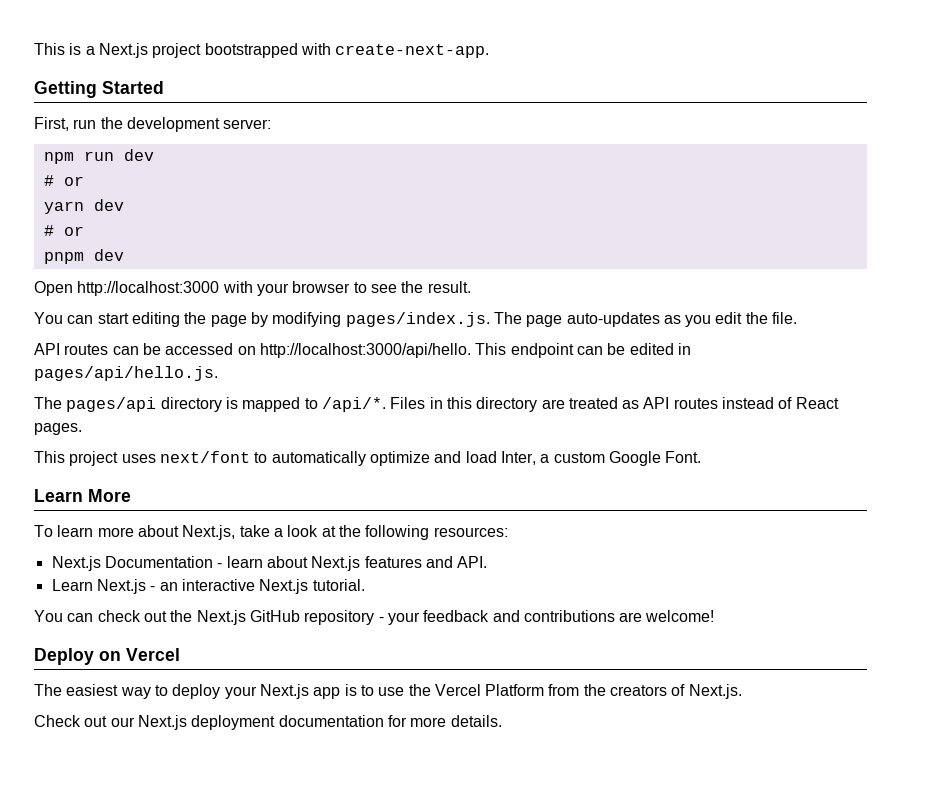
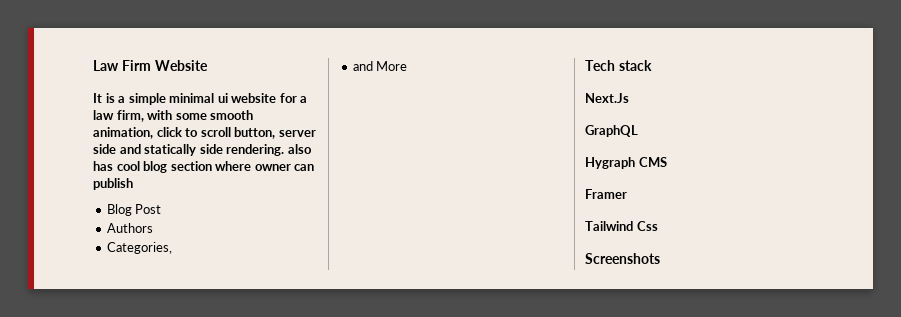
[34,43,490,58] [34,81,164,98] [34,117,272,132] [43,149,154,164] [43,175,84,186] [43,199,124,214] [43,225,84,236] [43,249,124,264] [34,281,471,296] [34,312,798,327] [34,343,691,358] [34,366,218,381] [34,397,839,412] [34,423,82,435] [34,451,702,466] [34,489,131,502] [34,525,508,540] [51,556,488,571] [51,579,365,594] [34,610,715,625] [34,648,180,665] [34,684,742,699] [34,715,502,730] This is a Next.js project bootstrapped with create-next-app. // Getting Started // First, run the development server: // npm run dev // # or // yarn dev // # or // pnpm dev // Open http://localhost:3000 with your browser to see the result. // You can start editing the page by modifying pages/index.js. The page auto-updates as you edit the file. // API routes can be accessed on http://localhost:3000/api/hello. This endpoint can be edited in pages/api/hello.js. // The pages/api directory is mapped to /api/*. Files in this directory are treated as API routes instead of React pages. // This project uses next/font to automatically optimize and load Inter, a custom Google Font. // Learn More // To learn more about Next.js, take a look at the following resources: // Next.js Documentation - learn about Next.js features and API. // Learn Next.js - an interactive Next.js tutorial. // You can check out the Next.js GitHub repository - your feedback and contributions are welcome! // Deploy on Vercel // The easiest way to deploy your Next.js app is to use the Vercel Platform from the creators of Next.js. // Check out our Next.js deployment documentation for more details. -> [93,60,208,71] [93,93,308,105] [93,110,254,122] [93,127,316,139] [93,144,312,156] [93,161,315,173] [93,178,133,190] [106,204,162,216] [106,223,153,233] [106,242,172,254] [352,61,408,71] [585,60,652,71] [585,93,629,103] [585,125,638,137] [585,157,667,169] [585,189,627,199] [585,221,658,231] [585,253,660,264] Law Firm Website // It is a simple minimal ui website for a law firm, with some smooth animation, click to scroll button, server side and statically side rendering. also has cool blog section where owner can publish // Blog Post // Authors // Categories, // and More // Tech stack // Next.Js // GraphQL // Hygraph CMS // Framer // Tailwind Css // Screenshots

